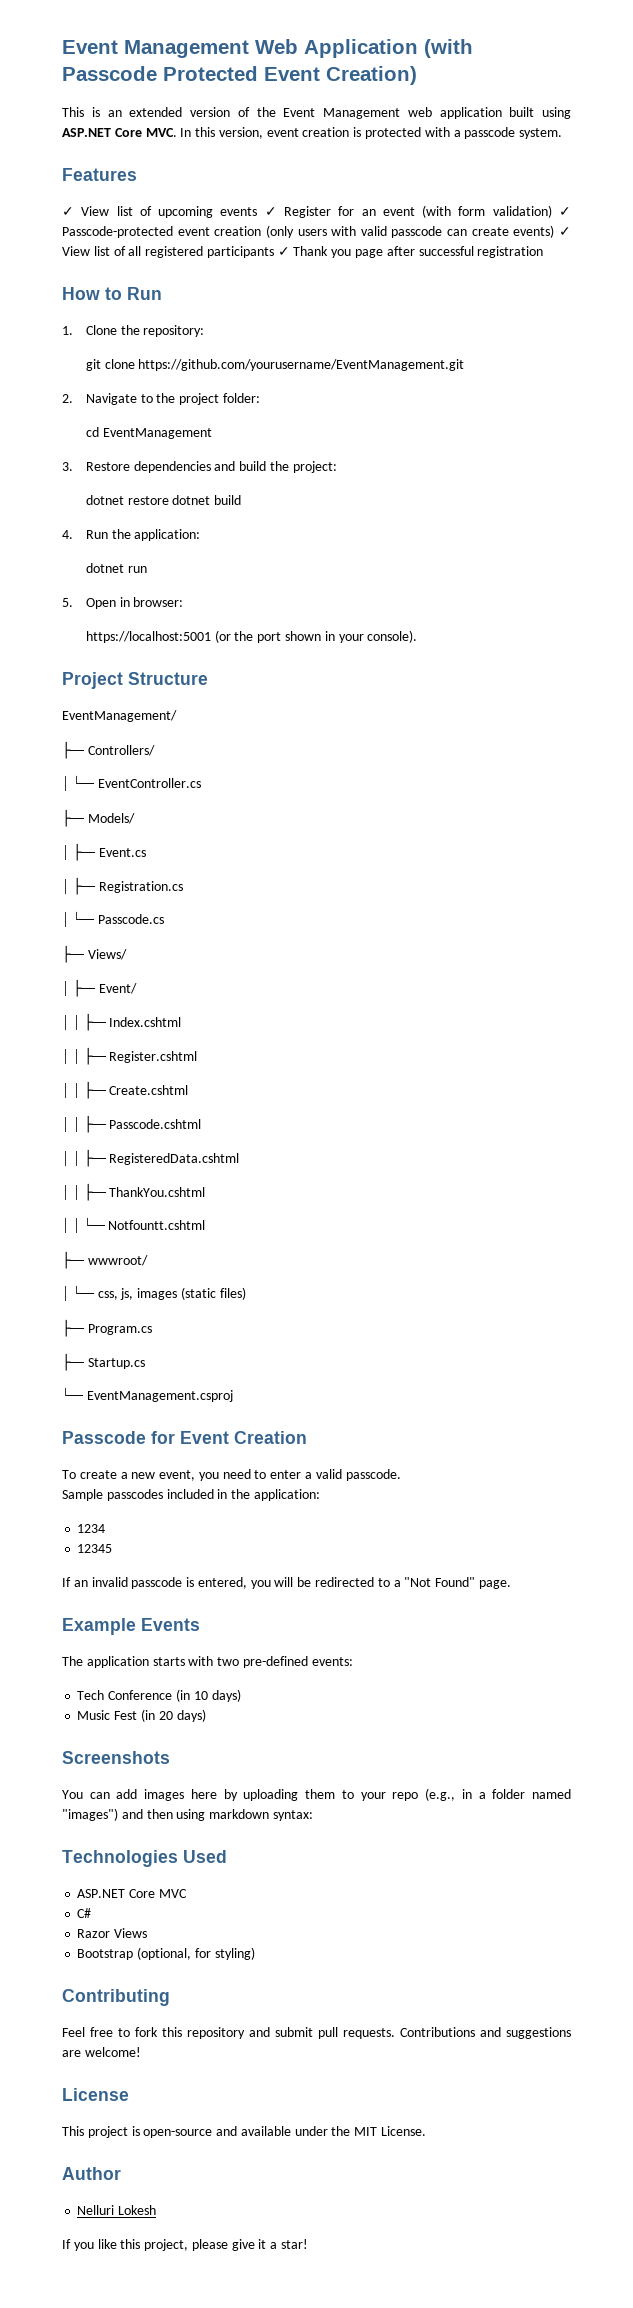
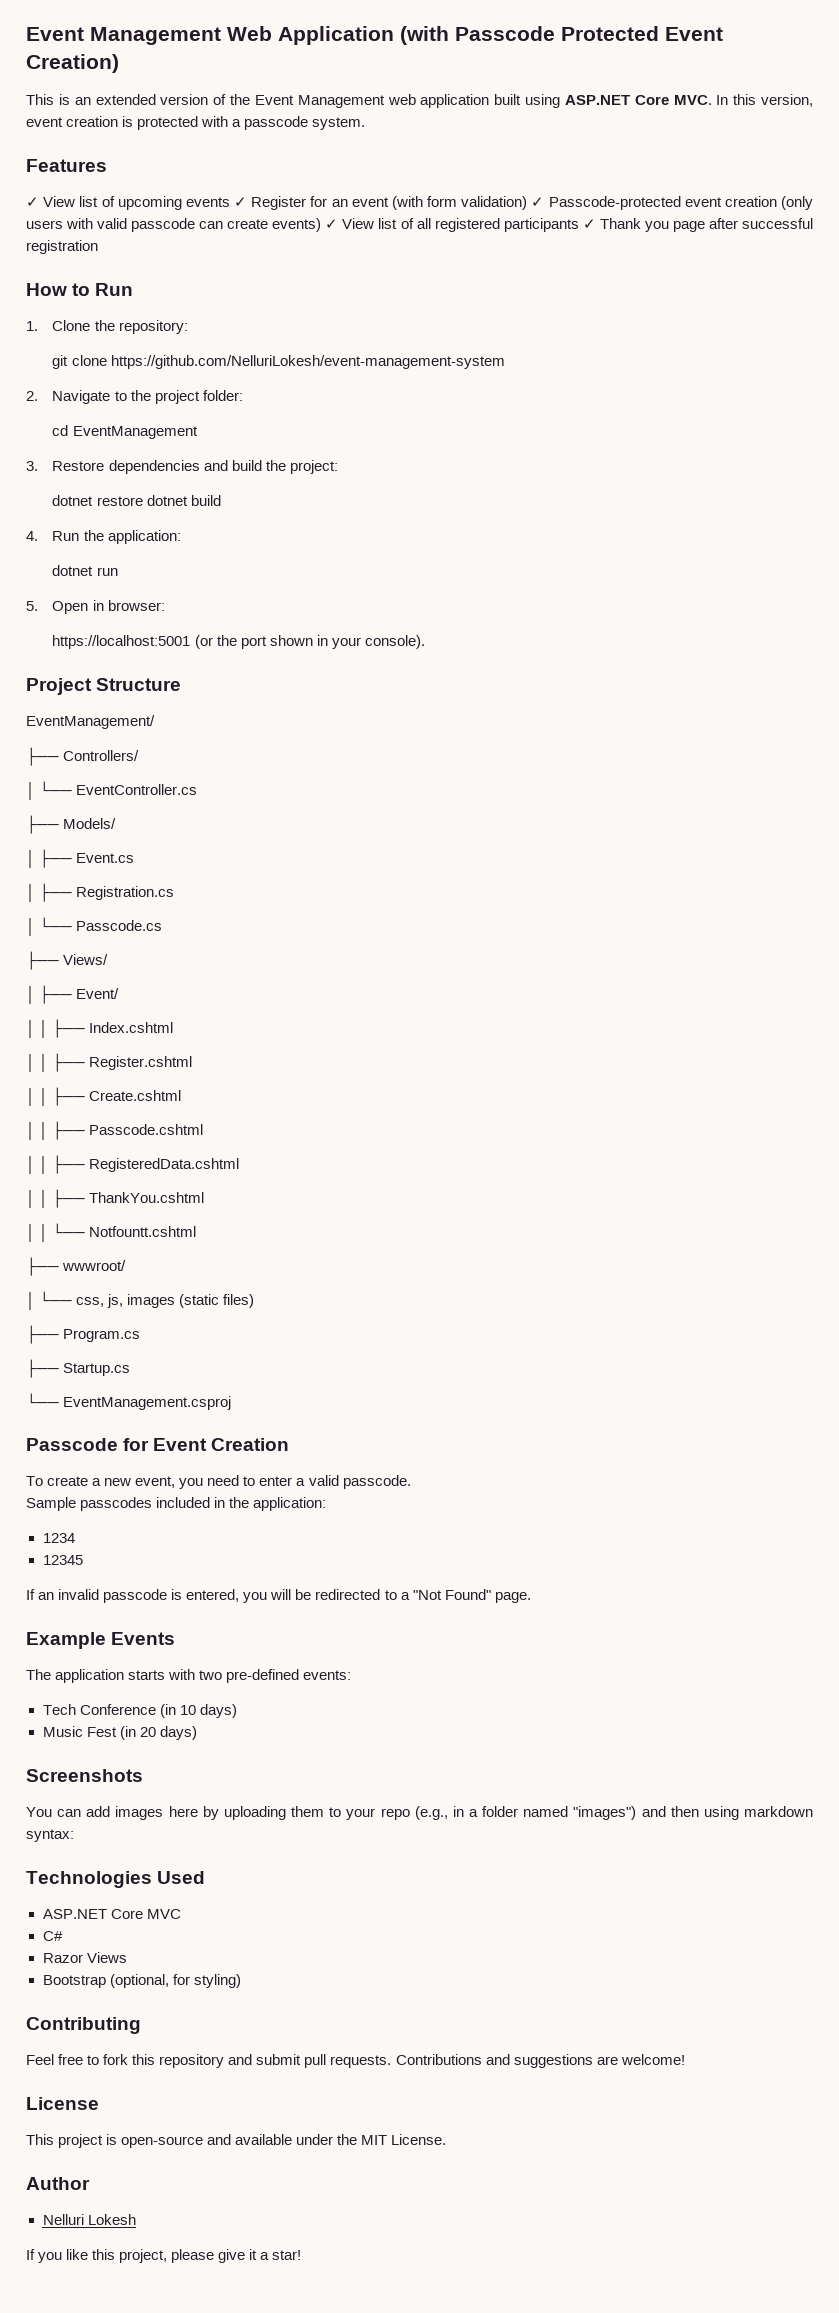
[138,359,465,371] https://github.com/yourusername/EventManagement.git -> [110,355,505,369] https://github.com/NelluriLokesh/event-management-system

